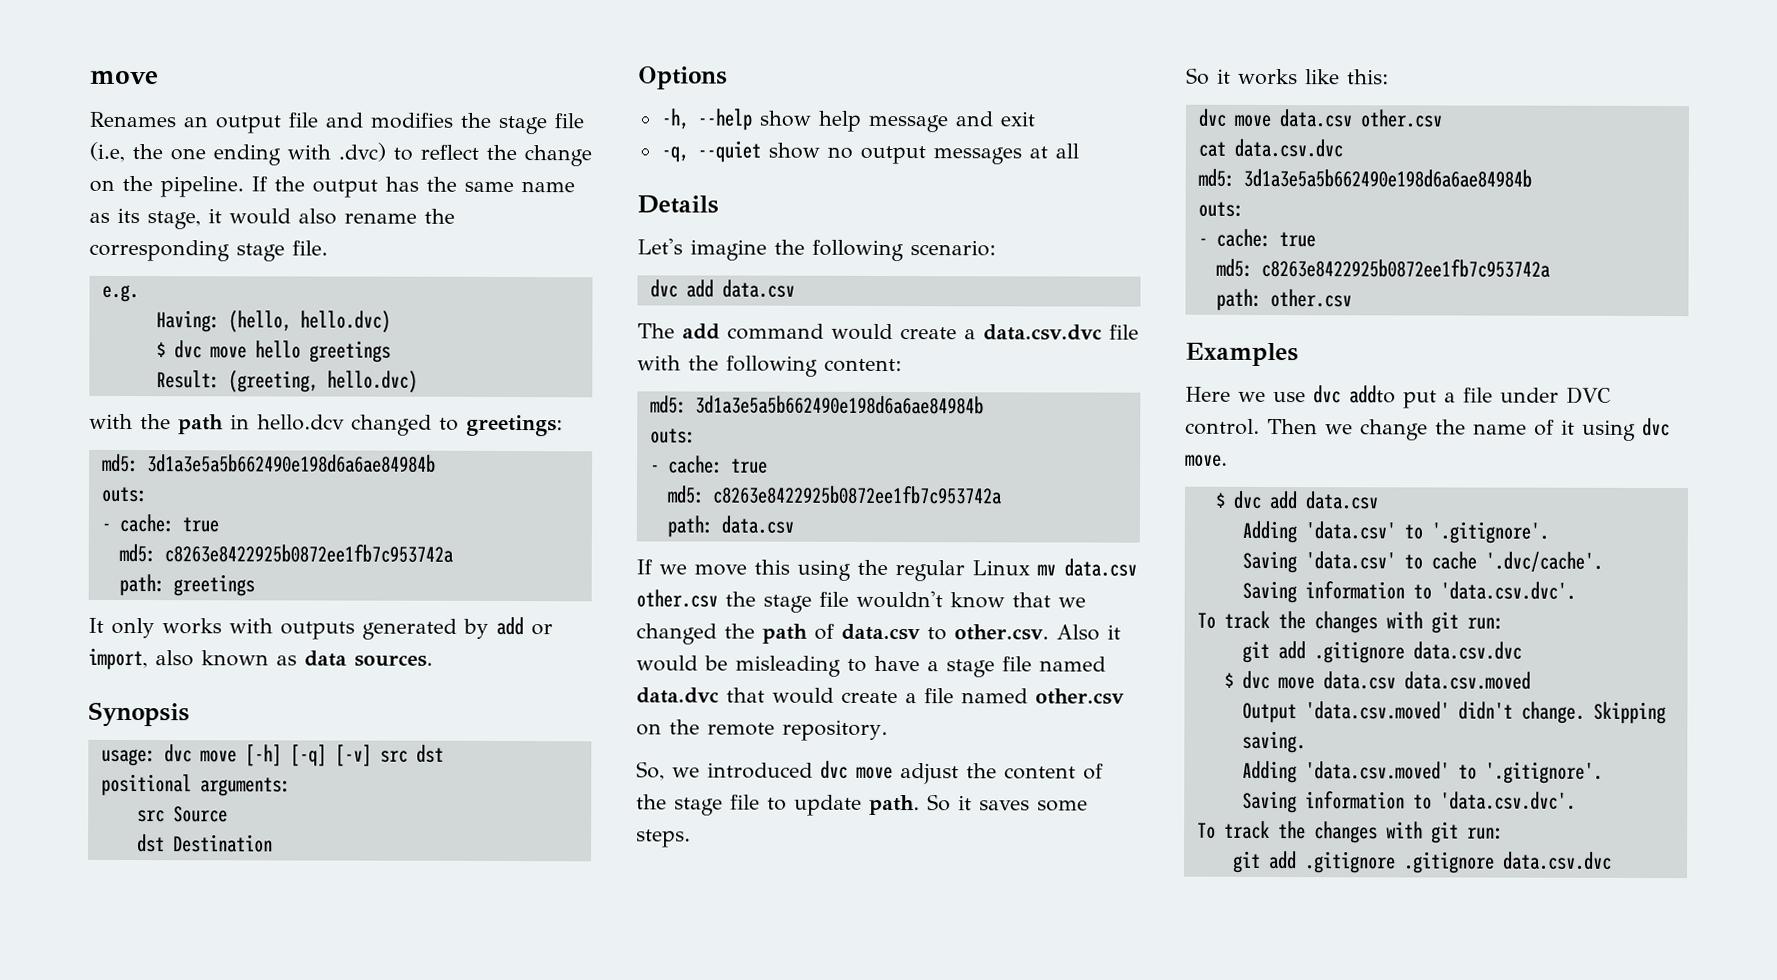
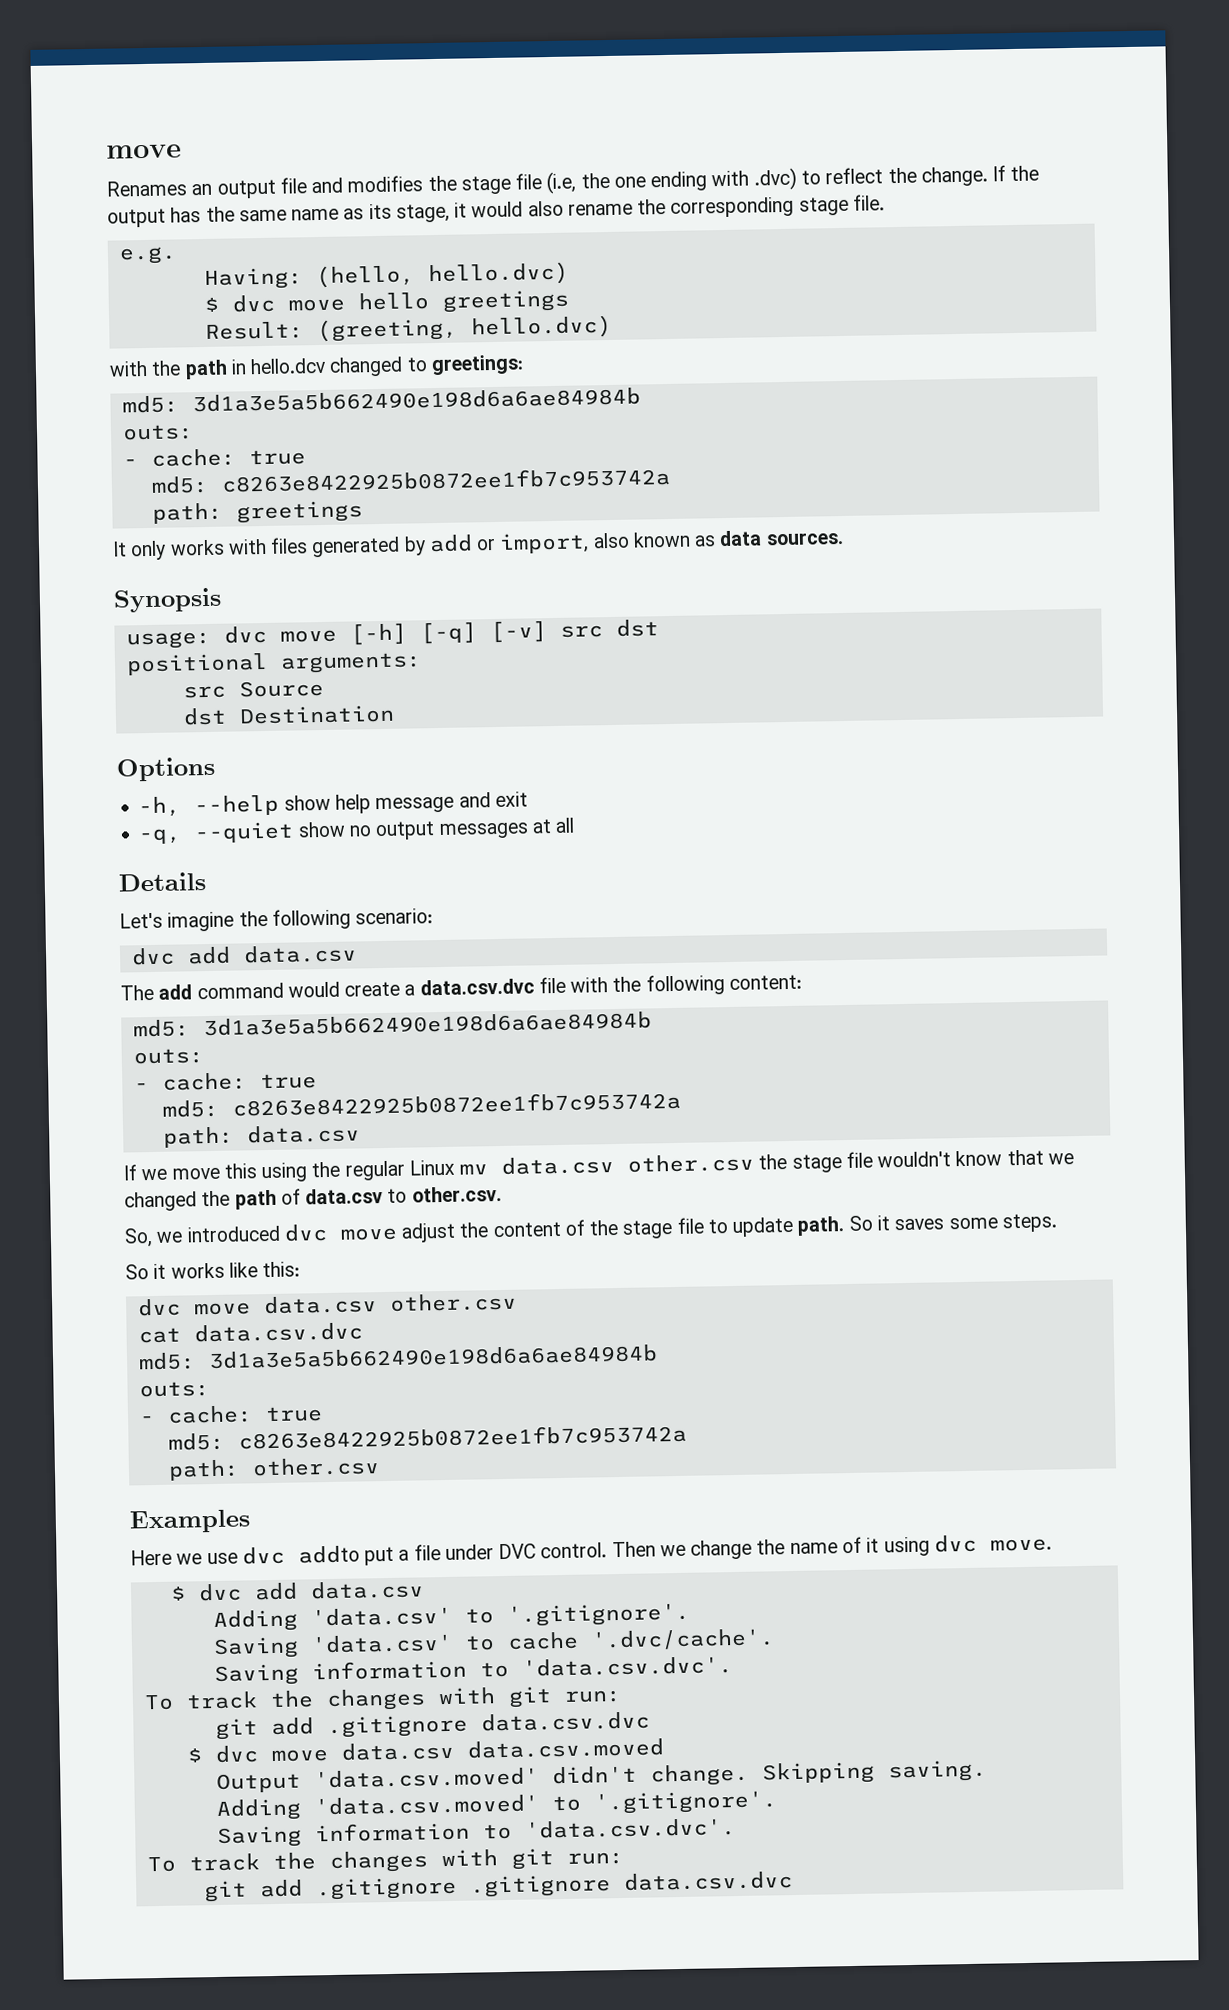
[524,145,592,167] [89,175,244,198] change on the pipeline. -> [920,166,988,187] change.
[280,621,355,640] outputs -> [270,537,309,554] files
[1055,624,1121,641] [636,655,1106,678] [636,687,1125,705] [636,719,888,741] Also it would be misleading to have a stage file named data.dvc that would create a file named other.csv on the remote repository. -> (502, 1194) none

